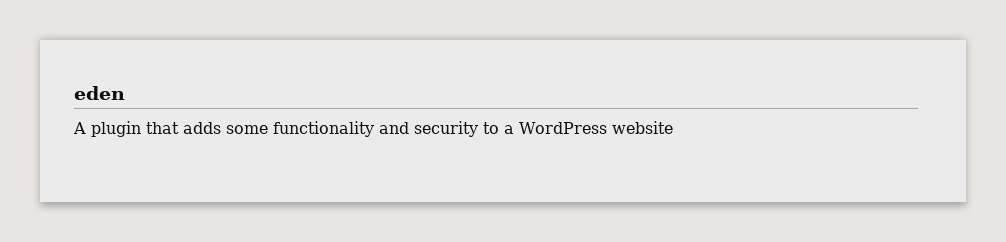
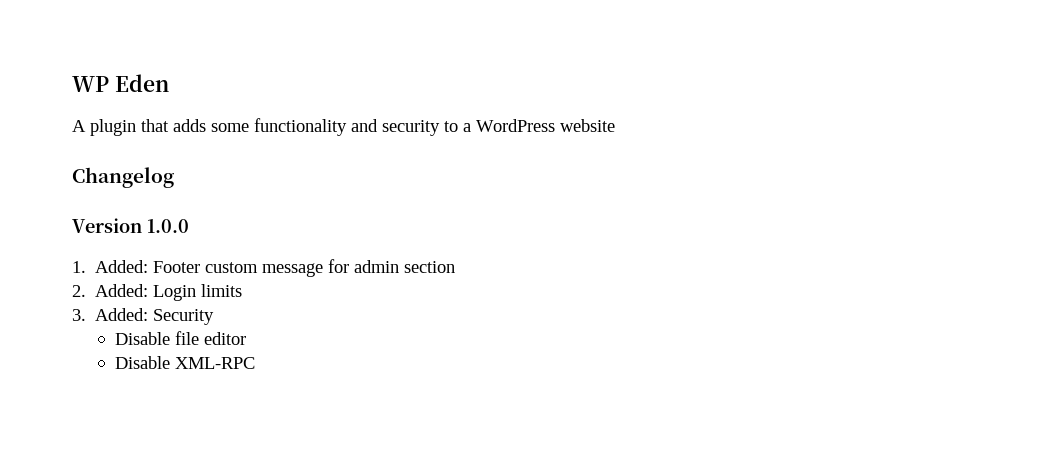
[74,86,125,100] eden -> [72,74,169,92] WP Eden
(673, 127) none -> [72,167,174,188] [72,218,189,233] [72,259,456,277] [72,284,243,301] [72,308,215,325] [114,331,246,345] [114,356,255,369] // Changelog // Version 1.0.0 // 1. Added: Footer custom message for admin section // 2. Added: Login limits // 3. Added: Security // Disable file editor // Disable XML-RPC

